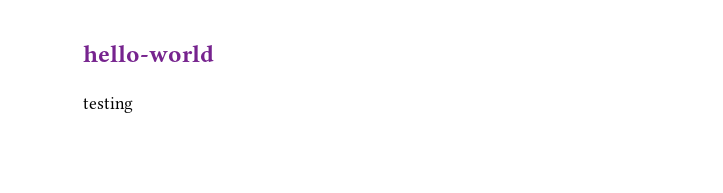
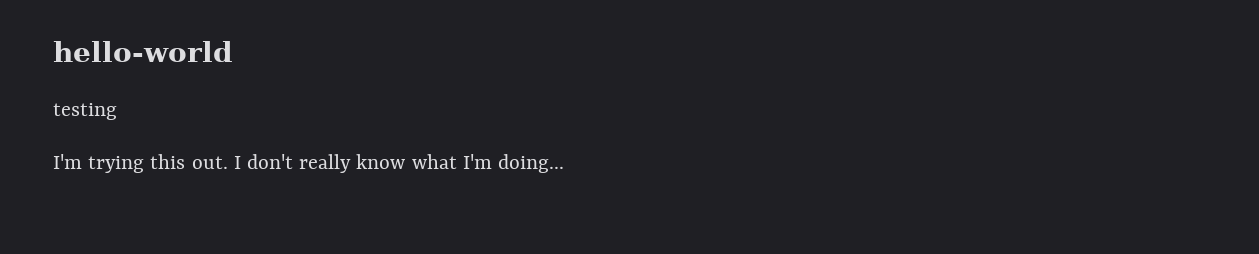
(133, 105) none -> [53,154,565,173] // I'm trying this out. I don't really know what I'm doing...

